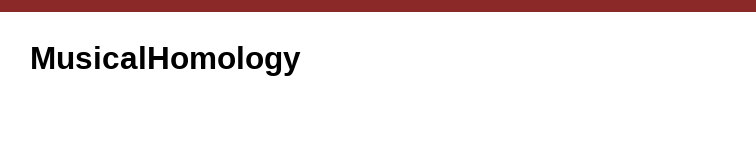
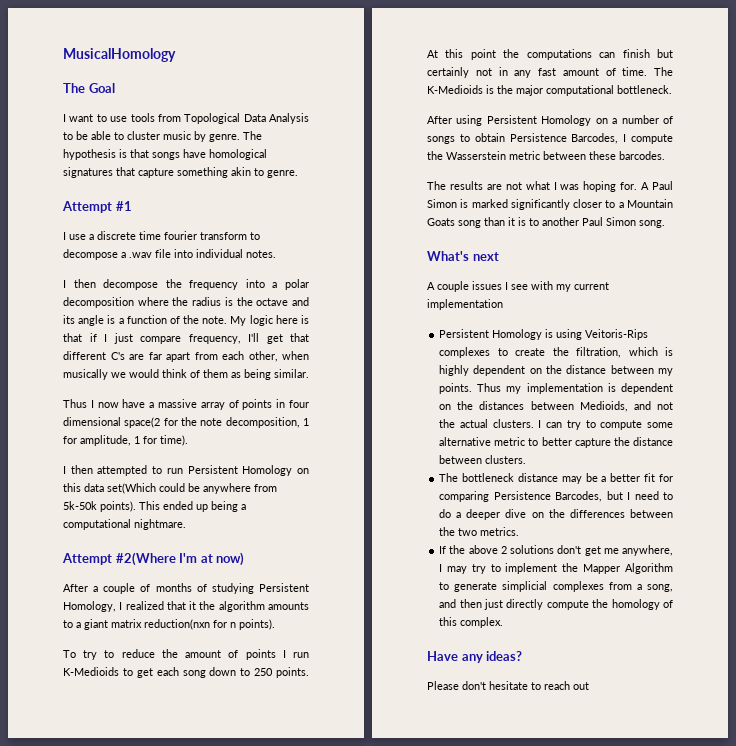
(301, 61) none -> [63,83,115,93] [63,113,309,124] [63,131,262,142] [63,149,267,160] [63,167,298,178] [62,201,132,213] [63,231,260,240] [63,249,276,260] [63,279,309,290] [63,297,309,308] [63,315,309,326] [63,333,309,344] [63,351,309,362] [63,369,309,380] [63,399,310,410] [63,417,309,428] [63,435,188,446] [63,465,309,476] [63,483,277,494] [63,501,246,512] [63,519,186,530] [62,552,245,566] [63,583,309,594] [63,601,309,612] [63,619,275,630] [63,649,309,660] [63,667,309,678] [427,49,673,60] [427,67,673,78] [427,85,672,96] [427,115,673,126] [427,133,673,144] [427,151,665,160] [427,181,673,192] [427,199,673,210] [427,217,665,228] [427,251,499,261] [427,281,609,292] [427,299,503,310] [439,329,649,340] [439,347,673,358] [439,365,673,376] [439,383,673,394] [439,401,673,412] [439,419,673,430] [439,437,673,448] [439,455,527,464] [439,473,673,484] [439,491,673,502] [439,509,673,520] [439,527,520,536] [439,545,673,556] [439,563,673,574] [439,581,673,592] [439,599,673,610] [439,617,504,628] [427,651,523,663] [427,681,589,690] // The Goal // I want to use tools from Topological Data Analysis to be able to cluster music by genre. The hypothesis is that songs have homological signatures that capture something akin to genre. // Attempt #1 // I use a discrete time fourier transform to decompose a .wav file into individual notes. // I then decompose the frequency into a polar decomposition where the radius is the octave and its angle is a function of the note. My logic here is that if I just compare frequency, I'll get that different C's are far apart from each other, when musically we would think of them as being similar. // Thus I now have a massive array of points in four dimensional space(2 for the note decomposition, 1 for amplitude, 1 for time). // I then attempted to run Persistent Homology on this data set(Which could be anywhere from 5k-50k points). This ended up being a computational nightmare. // Attempt #2(Where I'm at now) // After a couple of months of studying Persistent Homology, I realized that it the algorithm amounts to a giant matrix reduction(nxn for n points). // To try to reduce the amount of points I run K-Medioids to get each song down to 250 points. At this point the computations can finish but certainly not in any fast amount of time. The K-Medioids is the major computational bottleneck. // After using Persistent Homology on a number of songs to obtain Persistence Barcodes, I compute the Wasserstein metric between these barcodes. // The results are not what I was hoping for. A Paul Simon is marked significantly closer to a Mountain Goats song than it is to another Paul Simon song. // What's next // A couple issues I see with my current implementation // Persistent Homology is using Veitoris-Rips complexes to create the filtration, which is highly dependent on the distance between my points. Thus my implementation is dependent on the distances between Medioids, and not the actual clusters. I can try to compute some alternative metric to better capture the distance between clusters. // The bottleneck distance may be a better fit for comparing Persistence Barcodes, but I need to do a deeper dive on the differences between the two metrics. // If the above 2 solutions don't get me anywhere, I may try to implement the Mapper Algorithm to generate simplicial complexes from a song, and then just directly compute the homology of this complex. // Have any ideas? // Please don't hesitate to reach out

